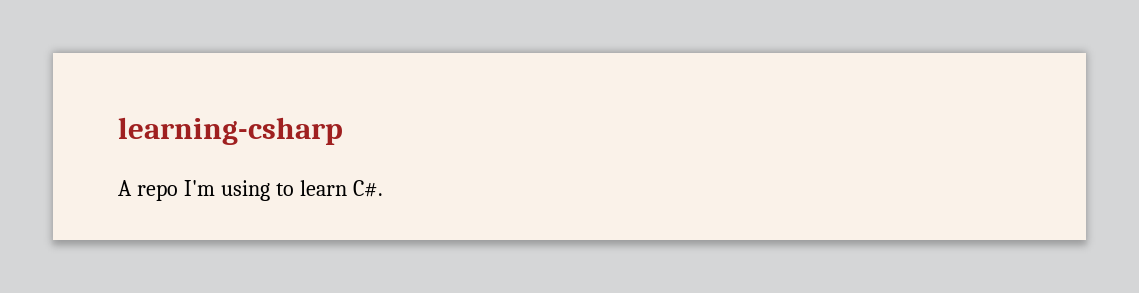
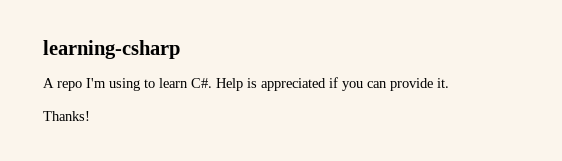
(383, 188) none -> [216,77,449,91] [43,111,90,121] Help is appreciated if you can provide it. // Thanks!

